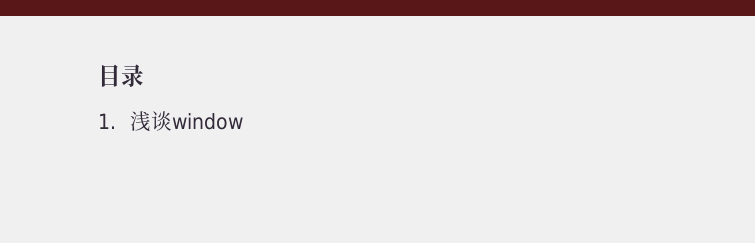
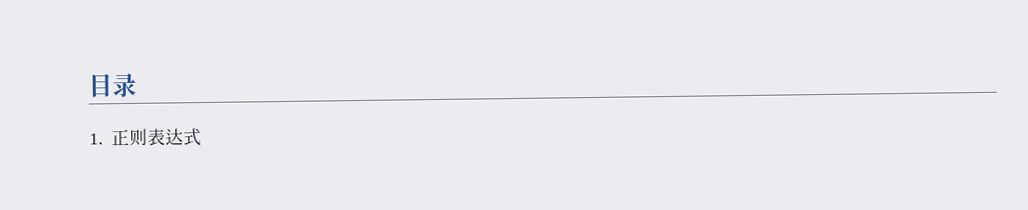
[129,111,243,132] 浅谈window -> [110,128,202,147] 正则表达式

